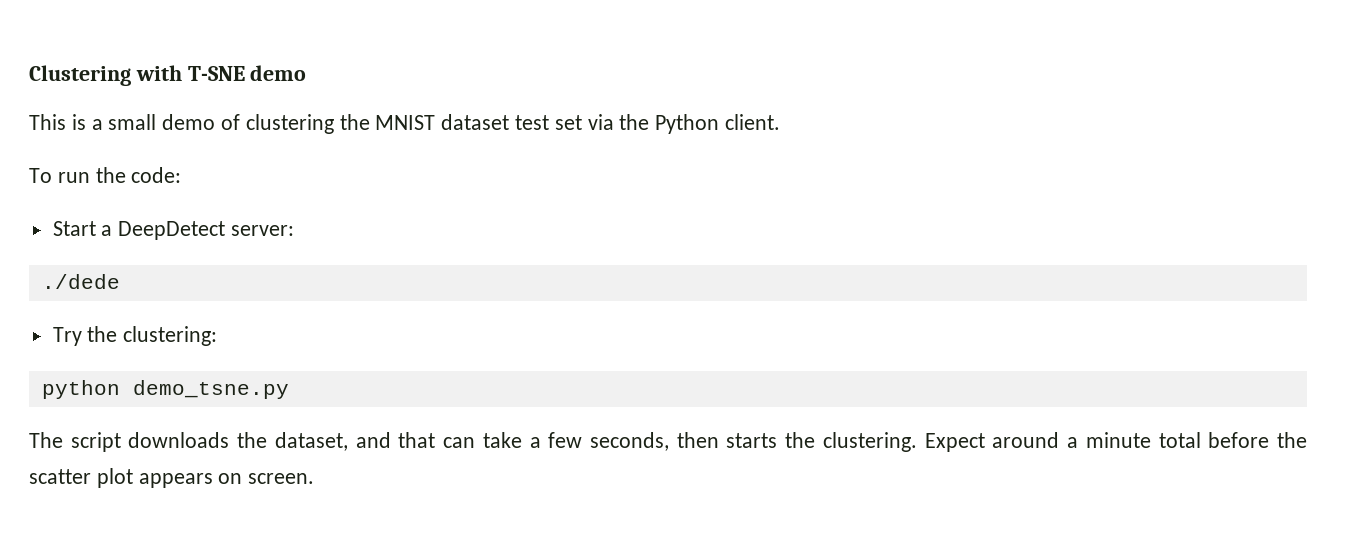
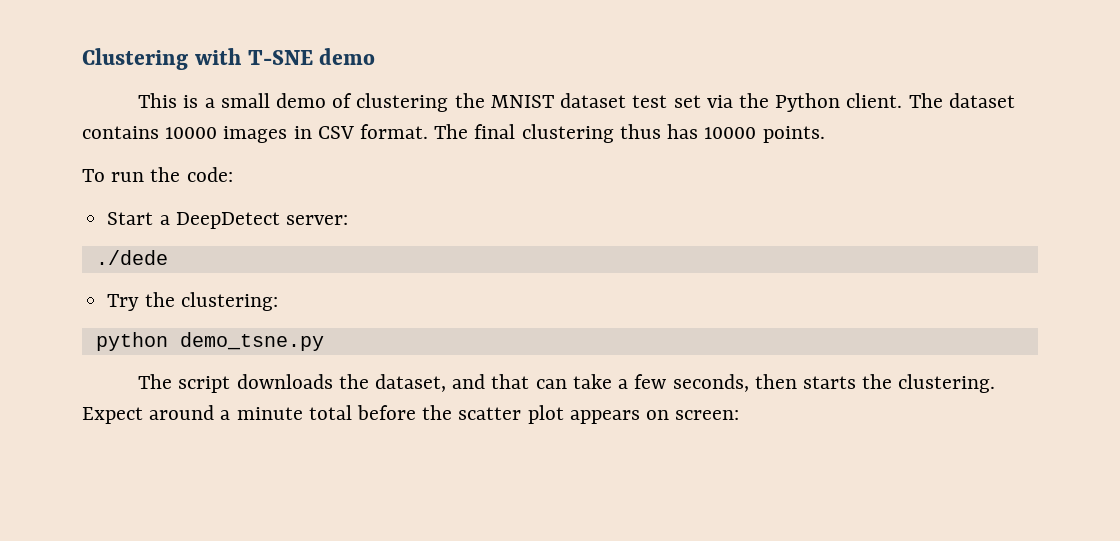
(781, 122) none -> [908,93,1015,108] [82,124,825,143] The dataset contains 10000 images in CSV format. The final clustering thus has 10000 points.
[248,473,315,484] screen. -> [675,410,740,420] screen:

